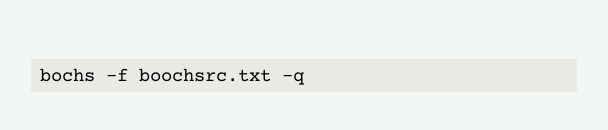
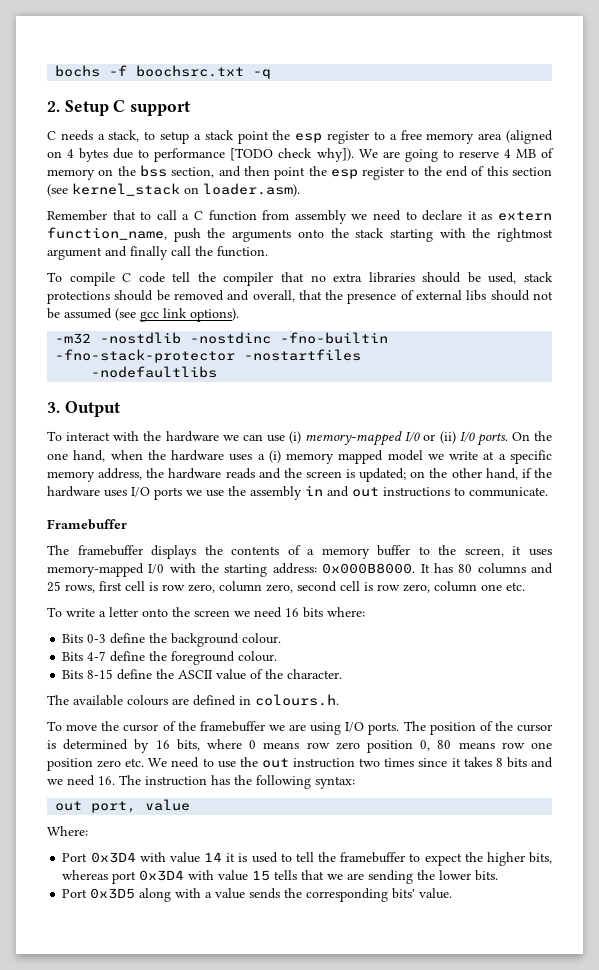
(306, 78) none -> [47,100,191,116] [47,130,553,144] [47,148,554,162] [47,165,552,180] [47,183,300,197] [47,210,553,224] [47,227,553,242] [47,246,268,260] [47,272,553,286] [47,290,554,304] [47,308,239,322] [55,332,389,344] [55,349,362,363] [91,366,218,378] [47,401,120,417] [47,431,552,446] [47,450,552,464] [47,468,552,482] [47,485,548,500] [47,519,127,530] [47,545,553,559] [47,563,554,577] [47,581,525,593] [47,607,365,618] [62,633,282,647] [62,651,278,665] [62,669,343,680] [47,694,339,706] [47,721,552,735] [47,739,552,753] [47,757,554,771] [47,775,355,789] [55,799,191,813] [47,826,88,836] [62,852,553,866] [62,870,499,884] [62,888,453,902] // 2. Setup C support // C needs a stack, to setup a stack point the esp register to a free memory area (aligned on 4 bytes due to performance [TODO check why]). We are going to reserve 4 MB of memory on the bss section, and then point the esp register to the end of this section (see kernel_stack on loader.asm). // Remember that to call a C function from assembly we need to declare it as extern function_name, push the arguments onto the stack starting with the rightmost argument and finally call the function. // To compile C code tell the compiler that no extra libraries should be used, stack protections should be removed and overall, that the presence of external libs should not be assumed (see gcc link options). // -m32 -nostdlib -nostdinc -fno-builtin -fno-stack-protector -nostartfiles // -nodefaultlibs // 3. Output // To interact with the hardware we can use (i) memory-mapped I/0 or (ii) I/0 ports. On the one hand, when the hardware uses a (i) memory mapped model we write at a specific memory address, the hardware reads and the screen is updated; on the other hand, if the hardware uses I/O ports we use the assembly in and out instructions to communicate. // Framebuffer // The framebuffer displays the contents of a memory buffer to the screen, it uses memory-mapped I/0 with the starting address: 0x000B8000. It has 80 columns and 25 rows, first cell is row zero, column zero, second cell is row zero, column one etc. // To write a letter onto the screen we need 16 bits where: // Bits 0-3 define the background colour. // Bits 4-7 define the foreground colour. // Bits 8-15 define the ASCII value of the character. // The available colours are defined in colours.h. // To move the cursor of the framebuffer we are using I/O ports. The position of the cursor is determined by 16 bits, where 0 means row zero position 0, 80 means row one position zero etc. We need to use the out instruction two times since it takes 8 bits and we need 16. The instruction has the following syntax: // out port, value // Where: // Port 0x3D4 with value 14 it is used to tell the framebuffer to expect the higher bits, whereas port 0x3D4 with value 15 tells that we are sending the lower bits. // Port 0x3D5 along with a value sends the corresponding bits' value.

